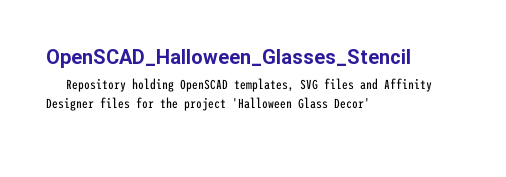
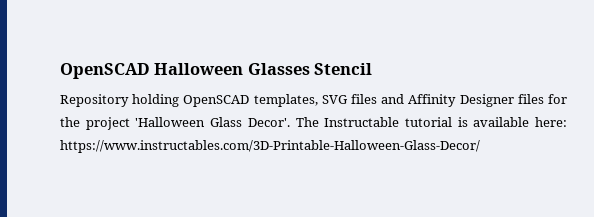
[46,49,411,68] OpenSCAD_Halloween_Glasses_Stencil -> [60,63,373,79] OpenSCAD Halloween Glasses Stencil
[334,98,370,109] Decor' -> [247,117,567,127] [60,140,480,153] Decor'. The Instructable tutorial is available here: https://www.instructables.com/3D-Printable-Halloween-Glass-Decor/

